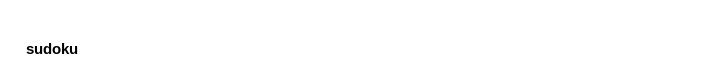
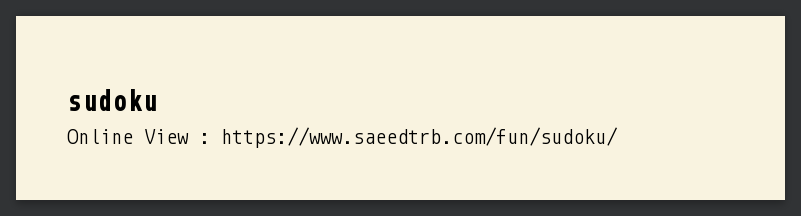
(78, 48) none -> [67,127,618,148] // Online View : https://www.saeedtrb.com/fun/sudoku/

